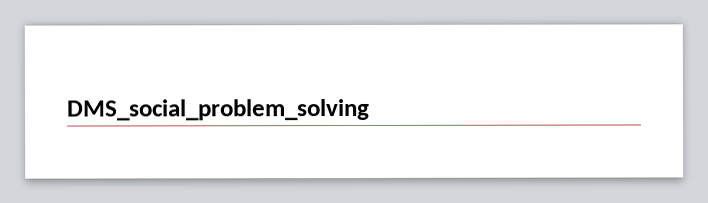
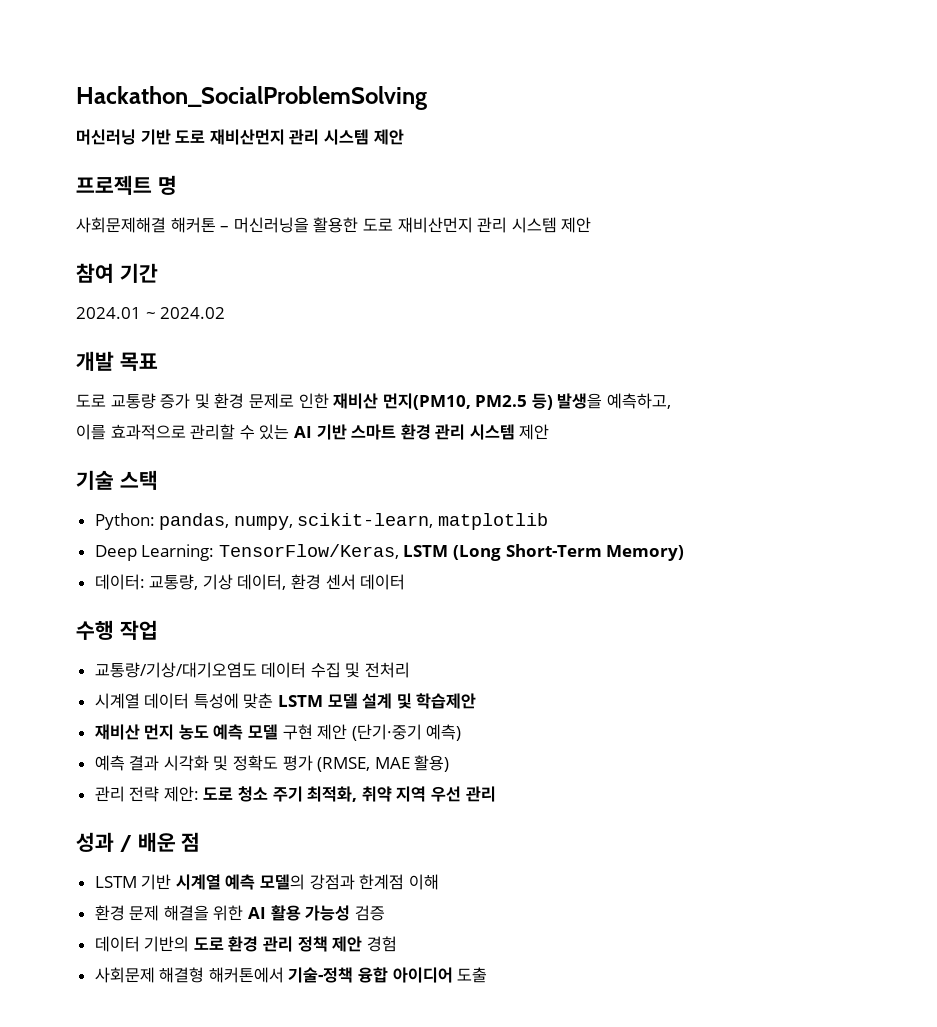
[66,98,370,121] DMS_social_problem_solving -> [76,86,427,110] [76,129,404,145] [76,175,177,195] [76,217,592,233] [76,263,158,283] [76,307,226,319] [76,351,158,371] [76,393,672,410] [76,424,550,440] [76,470,158,490] [94,513,549,530] [94,544,685,561] [94,574,406,590] [76,620,158,640] [94,662,411,678] [94,693,477,709] [94,724,462,741] [94,755,450,772] [94,786,496,802] [76,832,201,852] [94,874,439,890] [94,905,385,921] [94,936,397,952] [94,967,488,983] Hackathon_SocialProblemSolving // 머신러닝 기반 도로 재비산먼지 관리 시스템 제안 // 프로젝트 명 // 사회문제해결 해커톤 – 머신러닝을 활용한 도로 재비산먼지 관리 시스템 제안 // 참여 기간 // 2024.01 ~ 2024.02 // 개발 목표 // 도로 교통량 증가 및 환경 문제로 인한 재비산 먼지(PM10, PM2.5 등) 발생을 예측하고, // 이를 효과적으로 관리할 수 있는 AI 기반 스마트 환경 관리 시스템 제안 // 기술 스택 // Python: pandas, numpy, scikit-learn, matplotlib // Deep Learning: TensorFlow/Keras, LSTM (Long Short-Term Memory) // 데이터: 교통량, 기상 데이터, 환경 센서 데이터 // 수행 작업 // 교통량/기상/대기오염도 데이터 수집 및 전처리 // 시계열 데이터 특성에 맞춘 LSTM 모델 설계 및 학습제안 // 재비산 먼지 농도 예측 모델 구현 제안 (단기·중기 예측) // 예측 결과 시각화 및 정확도 평가 (RMSE, MAE 활용) // 관리 전략 제안: 도로 청소 주기 최적화, 취약 지역 우선 관리 // 성과 / 배운 점 // LSTM 기반 시계열 예측 모델의 강점과 한계점 이해 // 환경 문제 해결을 위한 AI 활용 가능성 검증 // 데이터 기반의 도로 환경 관리 정책 제안 경험 // 사회문제 해결형 해커톤에서 기술-정책 융합 아이디어 도출

